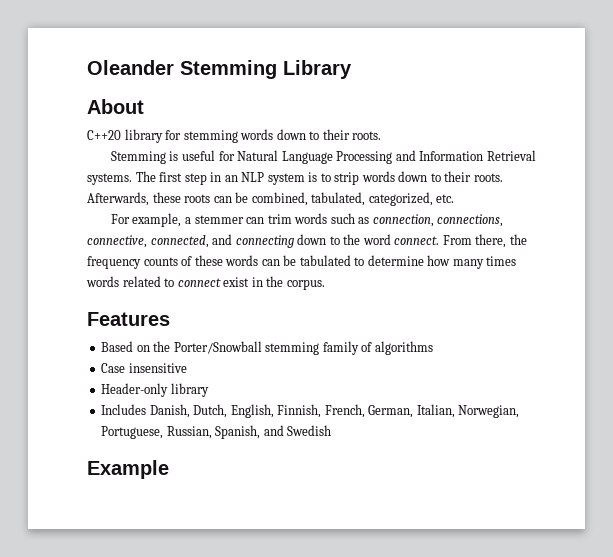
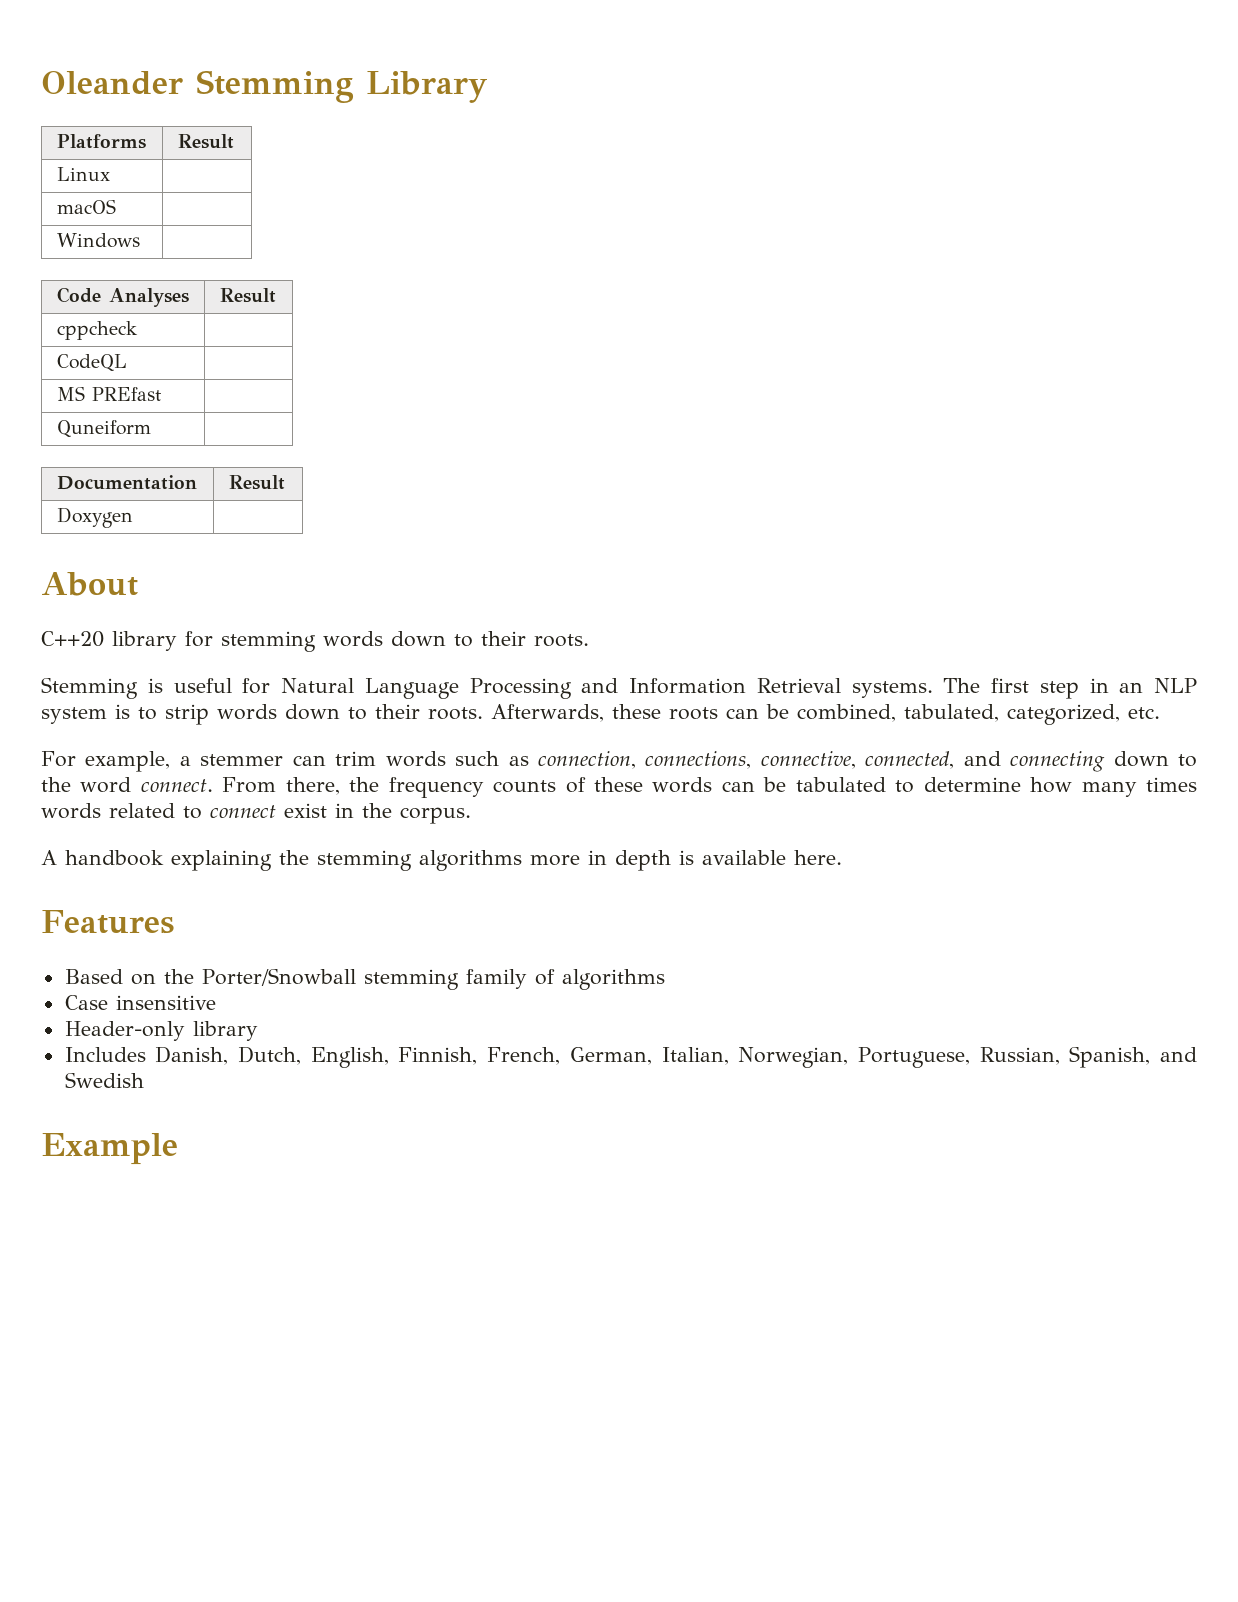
(352, 69) none -> [56,134,146,149] [177,134,234,149] [56,167,110,181] [56,199,116,214] [56,233,140,248] [56,287,189,307] [219,288,276,303] [56,321,138,340] [56,354,127,372] [56,386,161,401] [56,420,151,438] [56,475,197,490] [228,475,285,490] [56,507,133,528] // Platforms | Result // Linux | // macOS | // Windows | // Code Analyses | Result // cppcheck | // CodeQL | // MS PREfast | // Quneiform | // Documentation | Result // Doxygen |
(325, 284) none -> [41,850,842,871] // A handbook explaining the stemming algorithms more in depth is available here.

